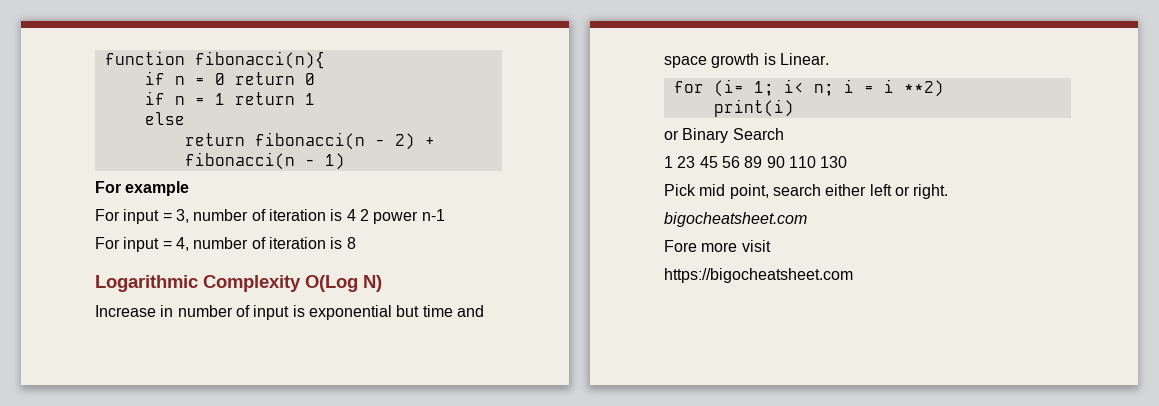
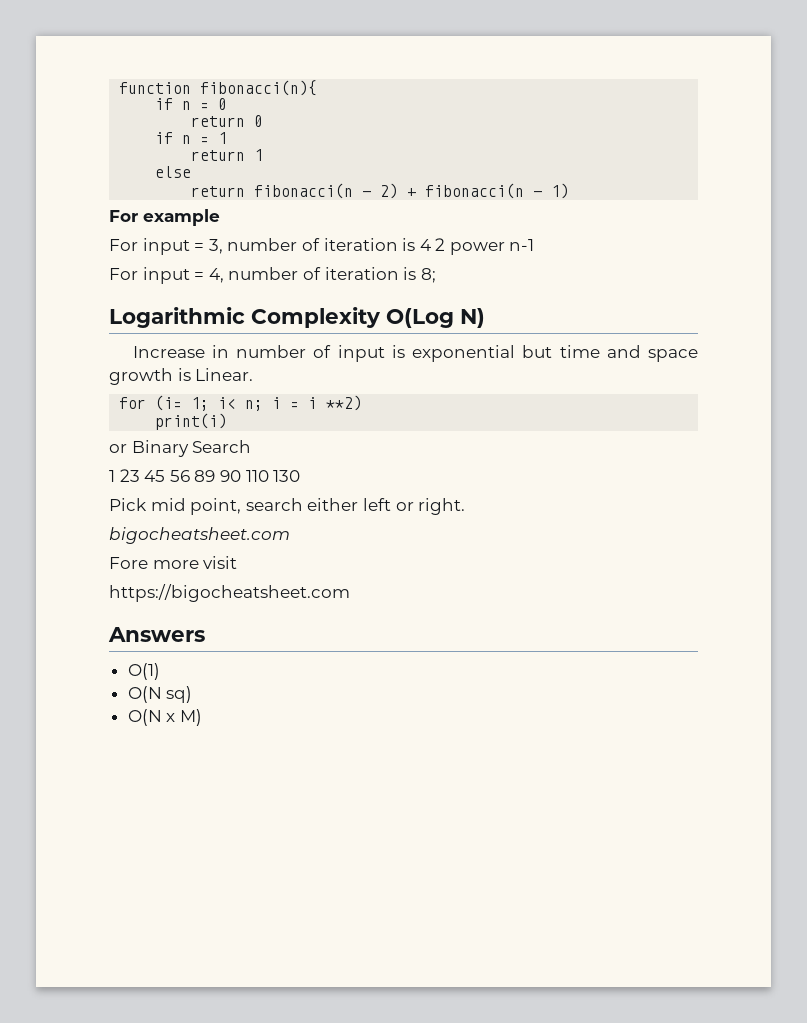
(225, 79) none -> (228, 104) //
(225, 99) none -> (228, 138) //
[346,237,356,249] 8 -> [420,268,436,283] 8;
(853, 275) none -> [108,627,205,642] [127,663,160,680] [127,686,193,703] [127,709,202,726] // Answers // O(1) // O(N sq) // O(N x M)

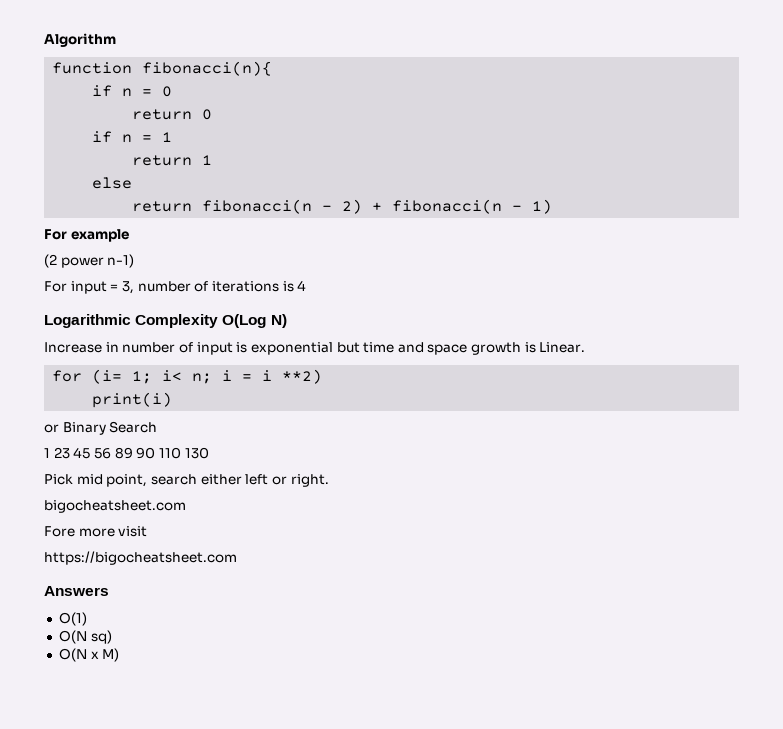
(119, 88) none -> [44,33,116,47] Algorithm //
(220, 217) none -> [44,254,135,268] // (2 power n-1)
[323,238,398,251] iteration -> [211,281,279,292] iterations
[435,238,535,255] [109,267,436,284] 2 power n-1 // For input = 4, number of iteration is 8; -> (307, 285) none

